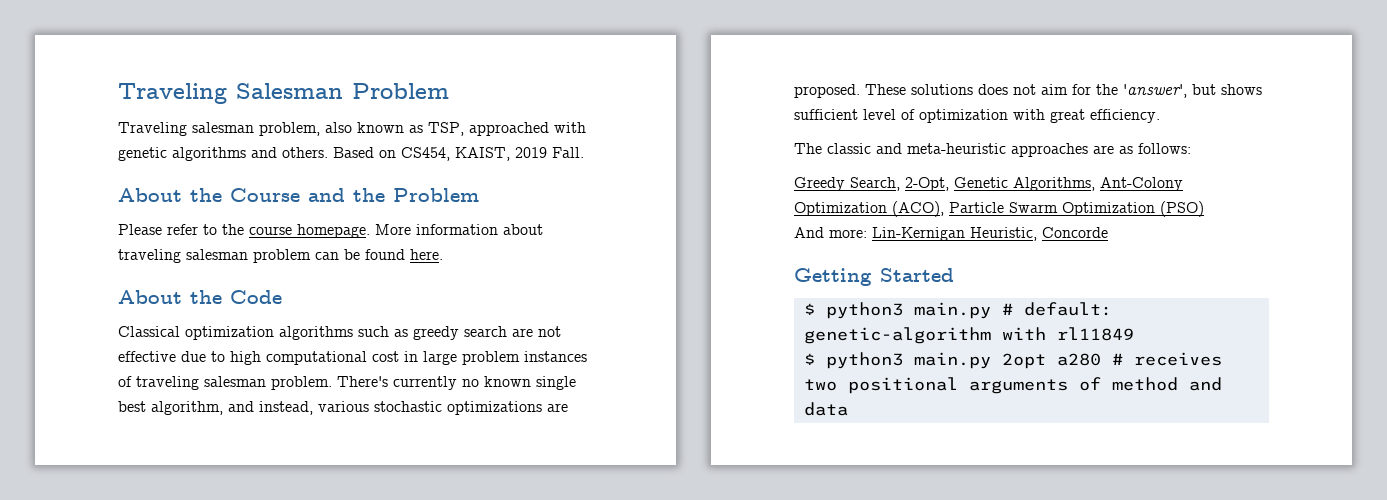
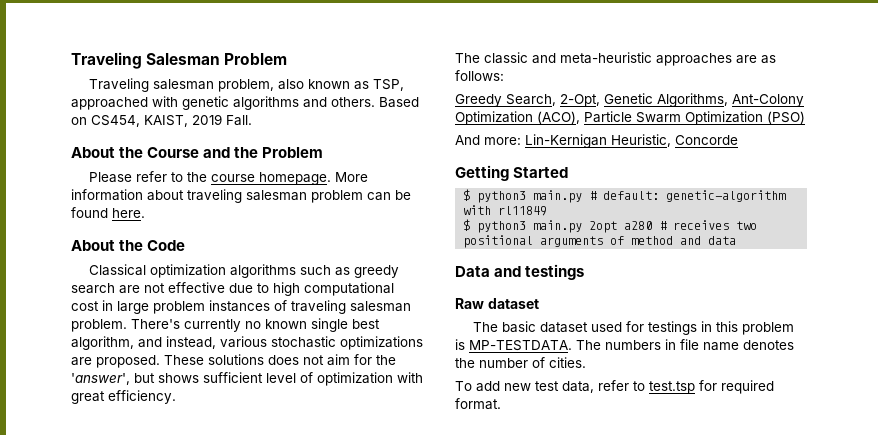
(848, 409) none -> [455,264,585,280] [455,298,539,309] [473,321,795,335] [455,339,794,351] [455,357,586,368] [455,380,774,394] [455,398,501,410] // Data and testings // Raw dataset // The basic dataset used for testings in this problem is MP-TESTDATA. The numbers in file name denotes the number of cities. // To add new test data, refer to test.tsp for required format.

